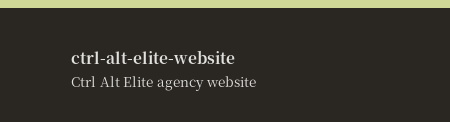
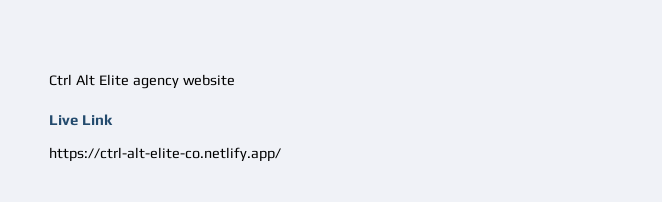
[71,50,235,64] ctrl-alt-elite-website // -> (49, 80) none
(256, 81) none -> [49,114,114,126] [49,147,281,162] // Live Link // https://ctrl-alt-elite-co.netlify.app/

